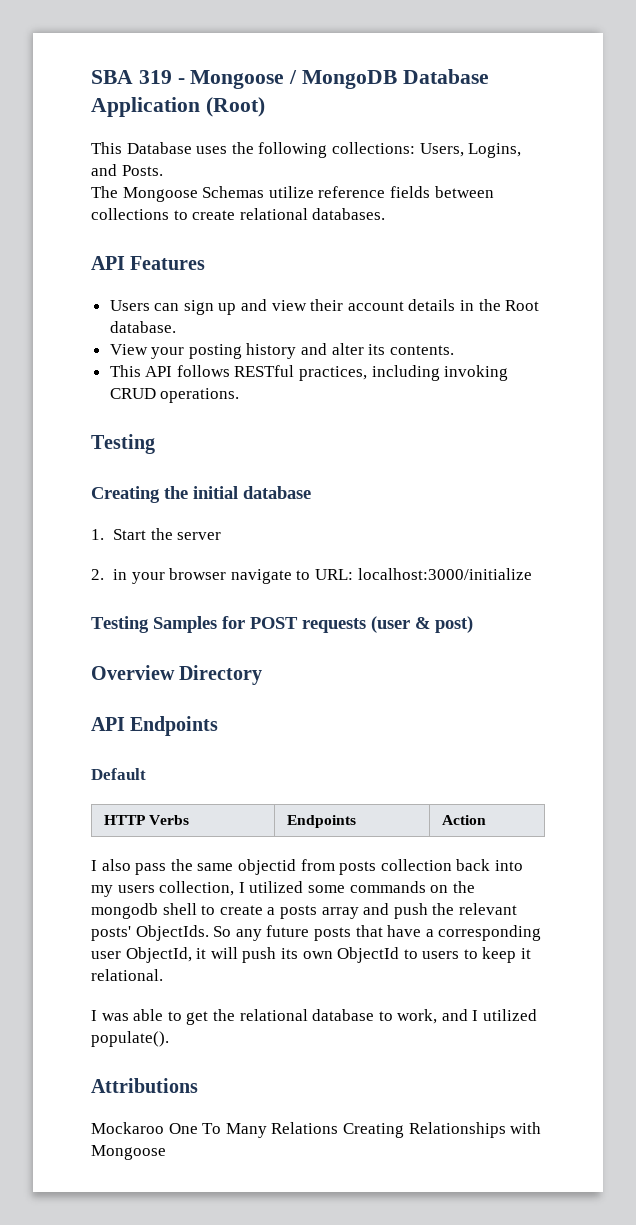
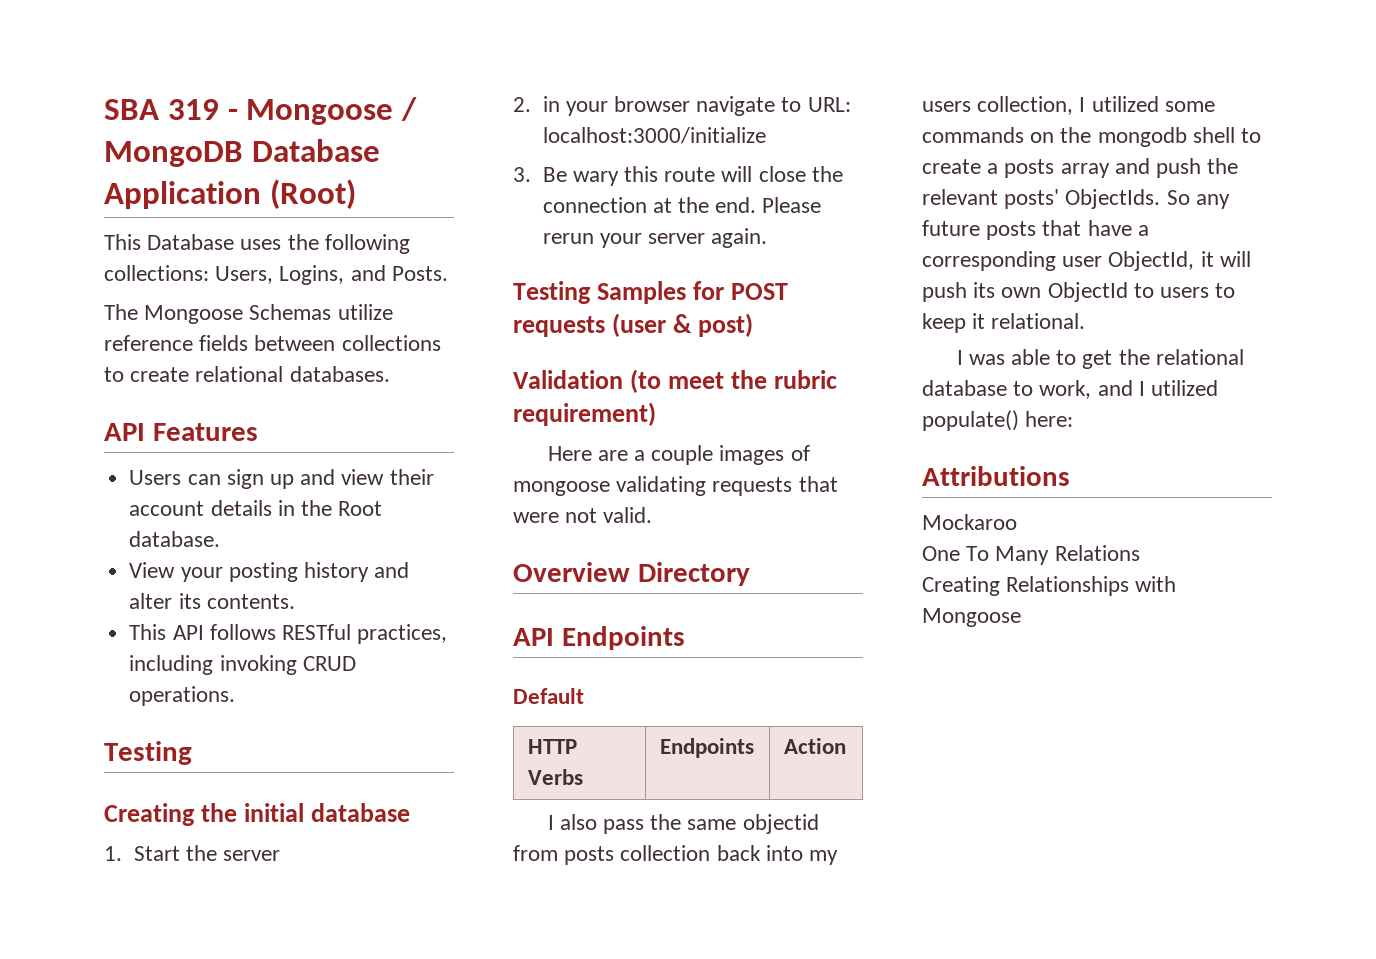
(532, 574) none -> [513,166,843,186] [542,197,822,213] [542,228,768,248] // 3. Be wary this route will close the connection at the end. Please rerun your server again.
(473, 624) none -> [513,369,838,393] [513,402,656,426] [547,445,810,465] [513,476,838,496] [513,507,653,523] // Validation (to meet the rubric requirement) // Here are a couple images of mongoose validating requests that were not valid.
[91,1031,169,1047] populate(). -> [922,410,1074,431] populate() here:
(164, 1128) none -> (1017, 522) //
(339, 1128) none -> (1140, 553) //

